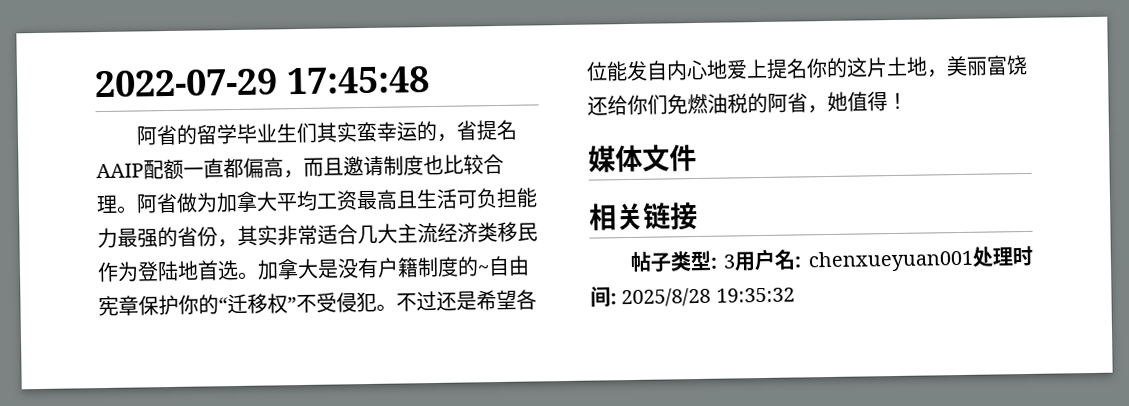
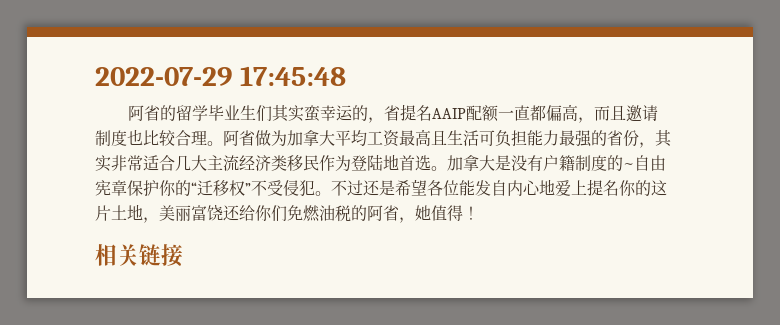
[588,143,697,173] // 媒体文件 -> (479, 213) none
[629,245,1034,273] [590,286,795,308] // 帖子类型: 3用户名: chenxueyuan001处理时间: 2025/8/28 19:35:32 -> (183, 255) none

